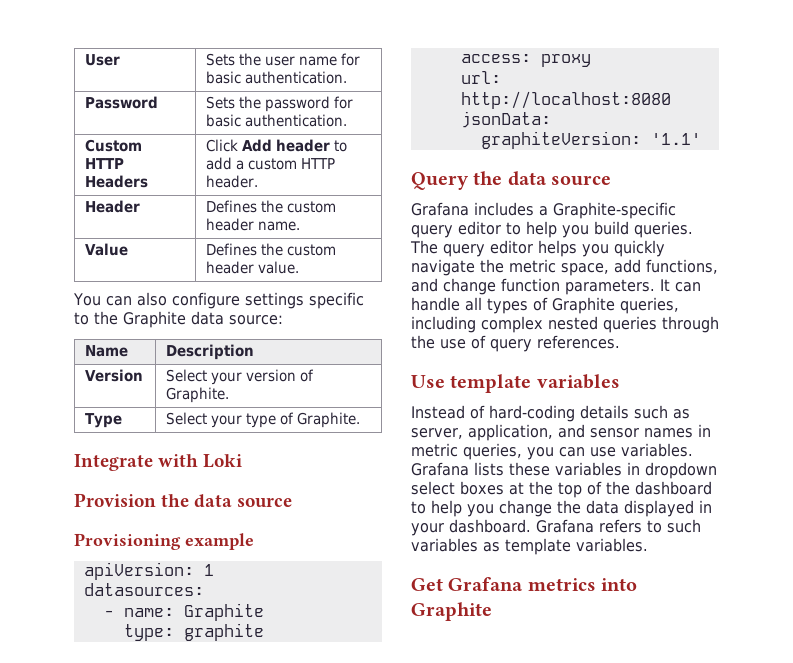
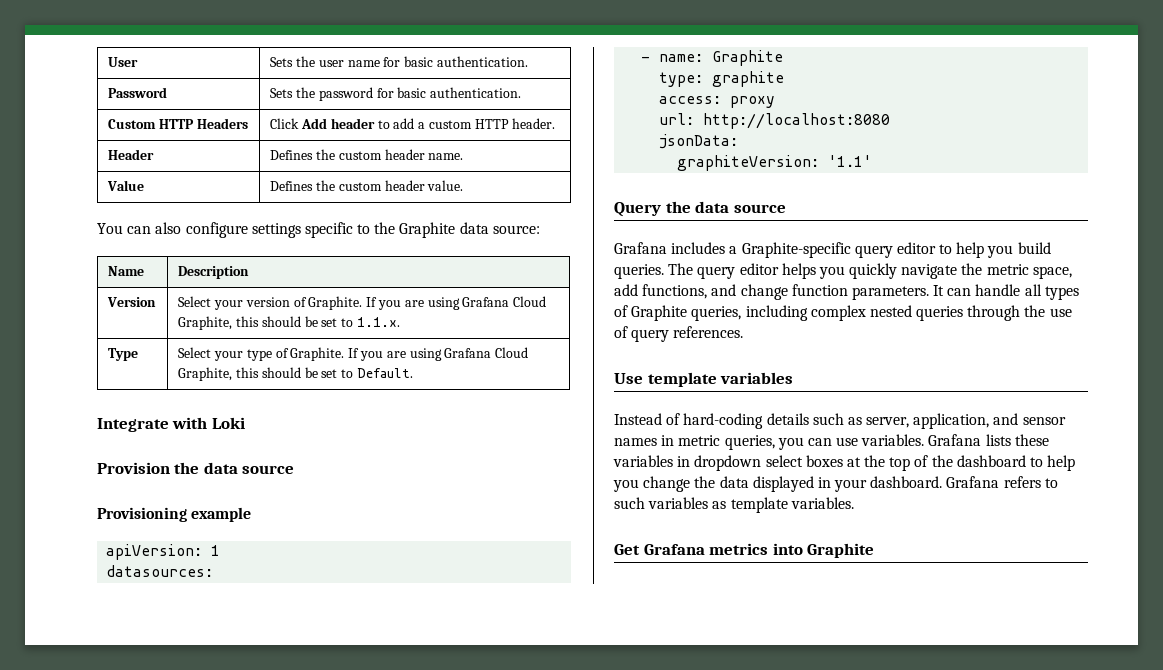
(230, 395) none -> [366,296,547,310] [178,316,400,330] If you are using Grafana Cloud Graphite, this should be set to 1.1.x.
(361, 420) none -> [348,347,529,361] [178,367,413,381] If you are using Grafana Cloud Graphite, this should be set to Default.

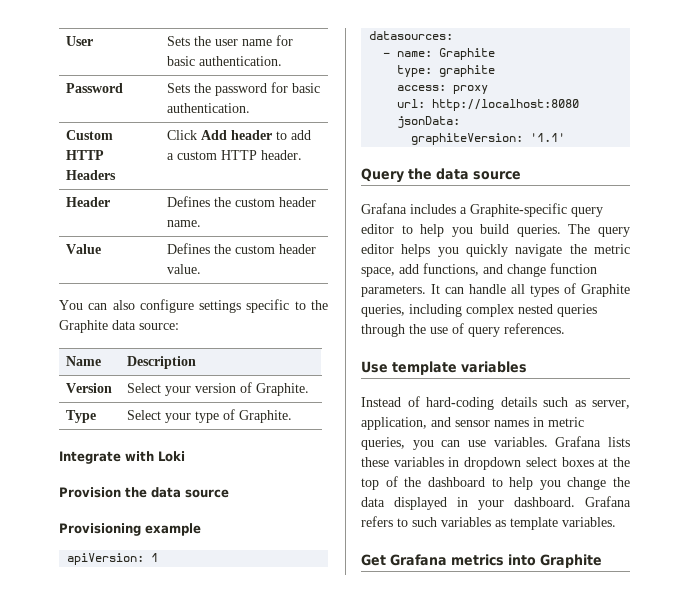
[366,296,547,310] [178,316,400,330] If you are using Grafana Cloud Graphite, this should be set to 1.1.x. -> (310, 389) none
[348,347,529,361] [178,367,413,381] If you are using Grafana Cloud Graphite, this should be set to Default. -> (293, 416) none

